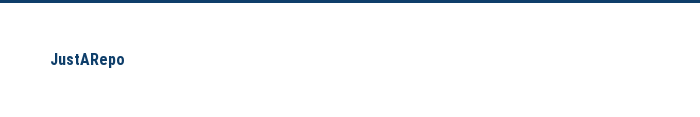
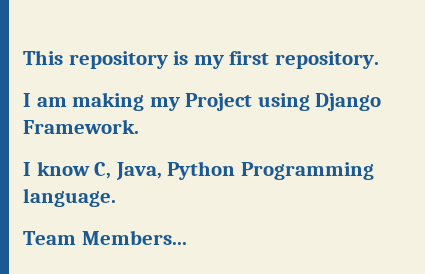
[50,53,125,68] JustARepo -> [23,50,379,69] [23,92,382,111] [23,119,139,134] [23,161,374,180] [23,188,116,207] [23,230,187,245] This repository is my first repository. // I am making my Project using Django Framework. // I know C, Java, Python Programming language. // Team Members...

